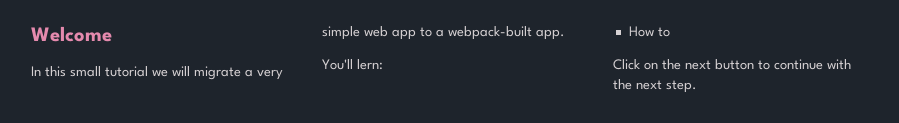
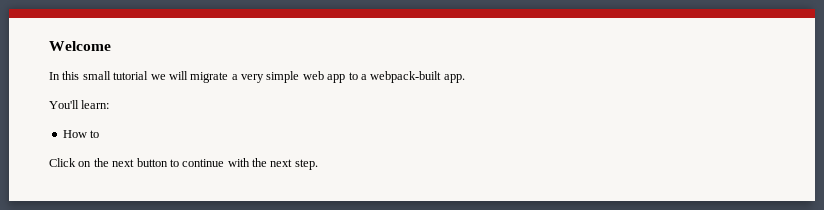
[357,59,383,70] lern: -> [81,100,110,109] learn:

